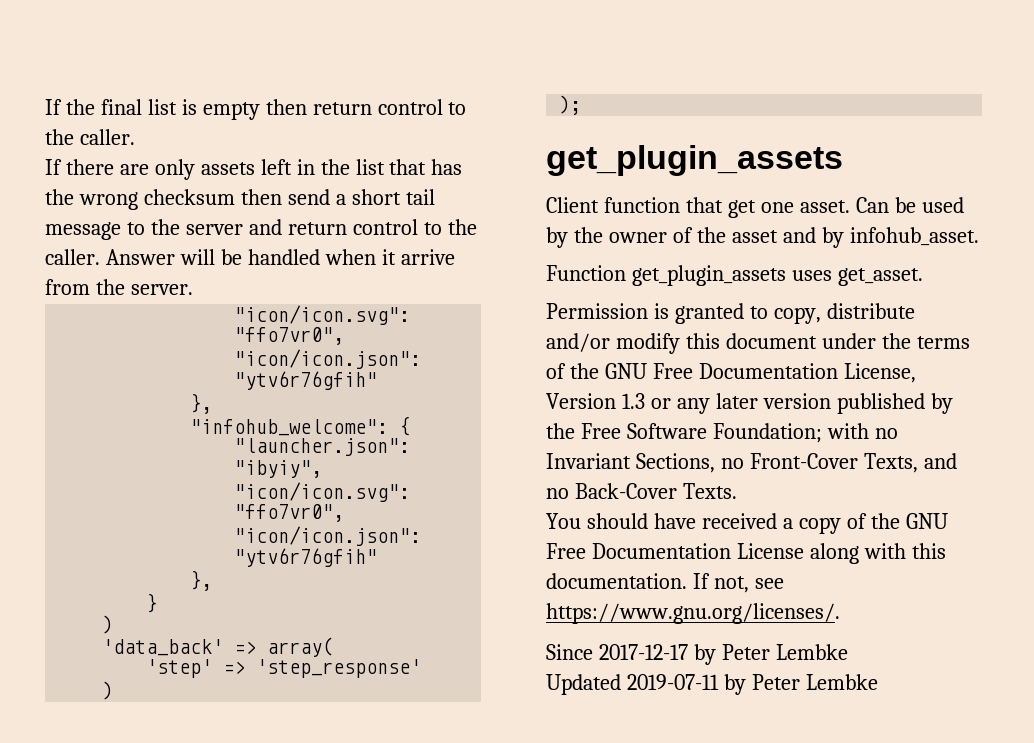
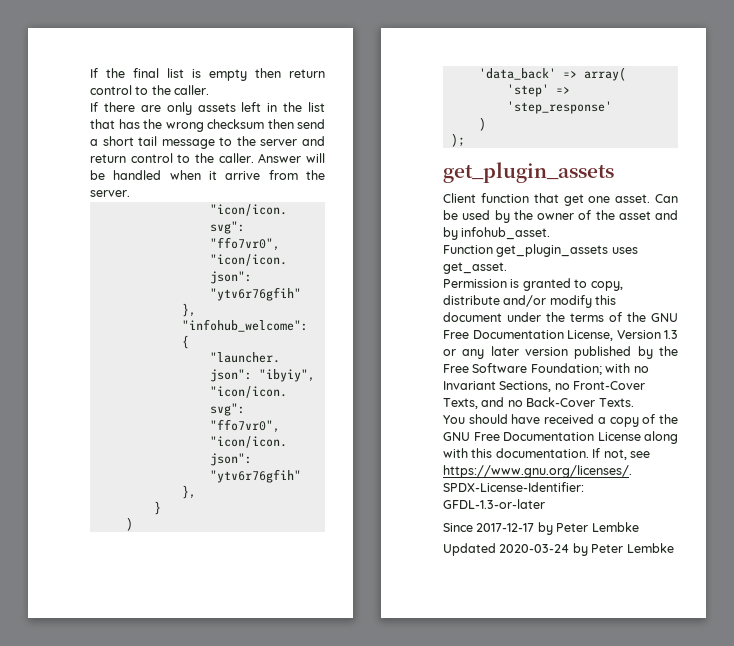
(840, 613) none -> [443,482,584,492] [443,499,545,509] SPDX-License-Identifier: GFDL-1.3-or-later
[626,674,719,690] 2019-07-11 -> [499,544,570,553] 2020-03-24

